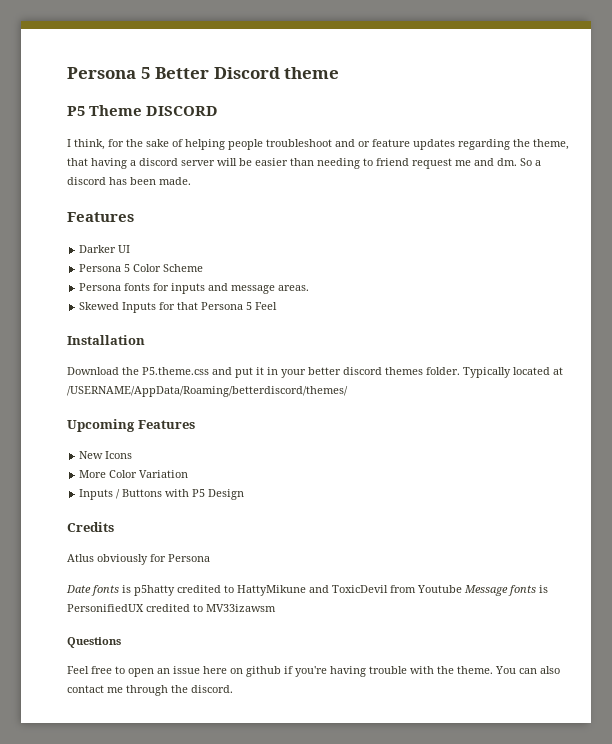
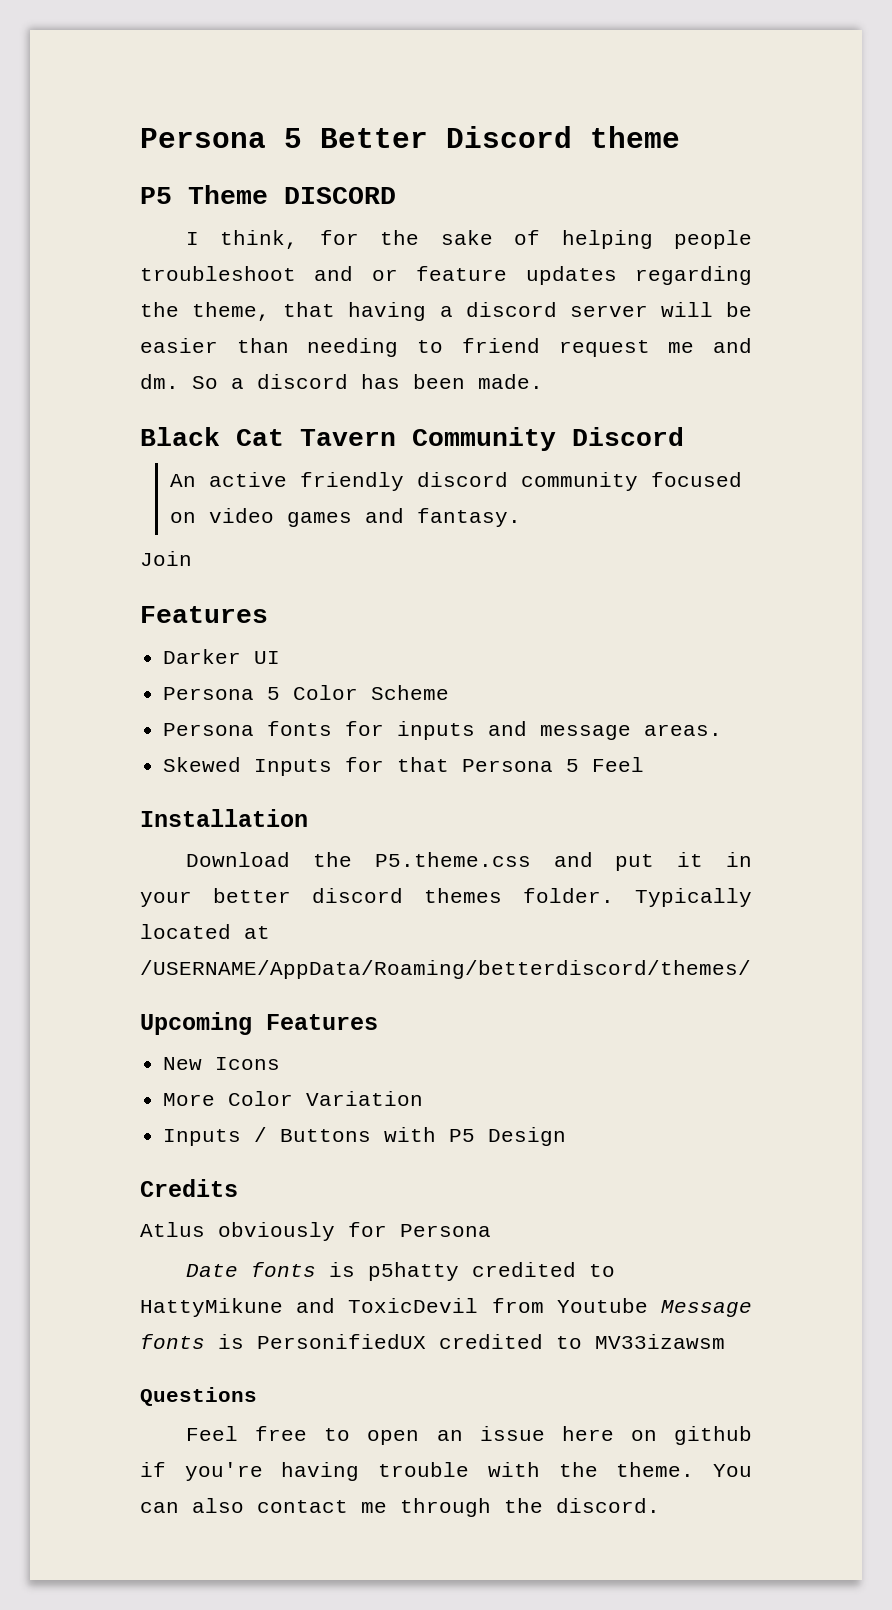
(191, 181) none -> [140,427,684,451] [169,472,742,491] [169,508,521,527] [140,551,192,566] // Black Cat Tavern Community Discord // An active friendly discord community focused on video games and fantasy. // Join

